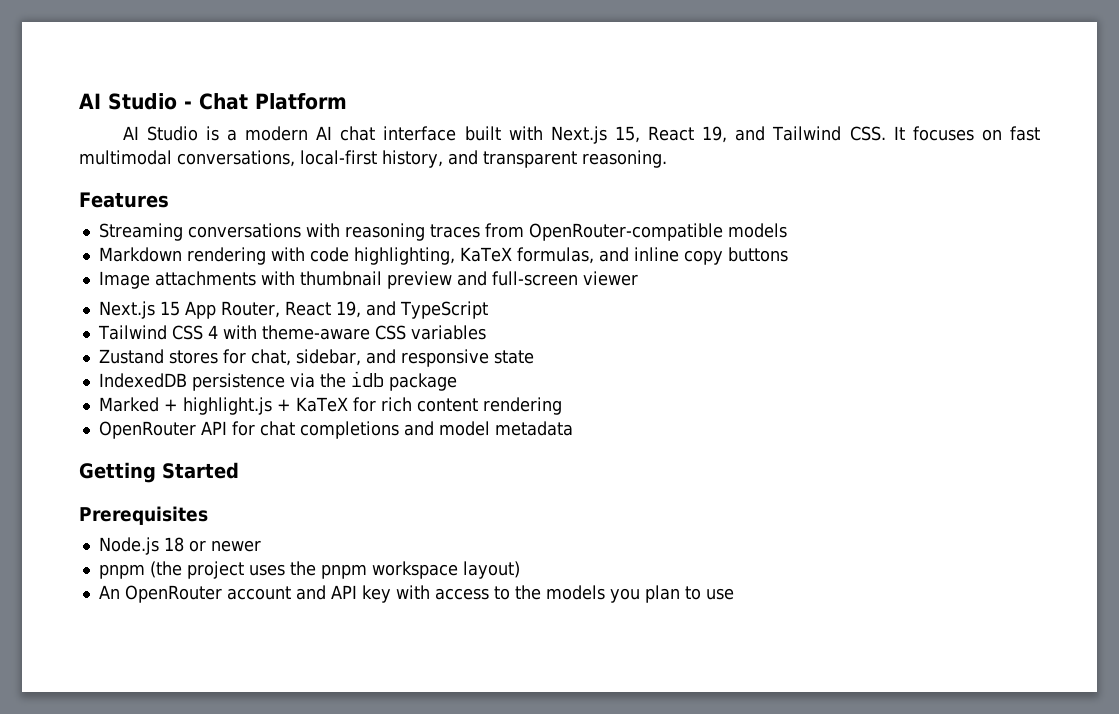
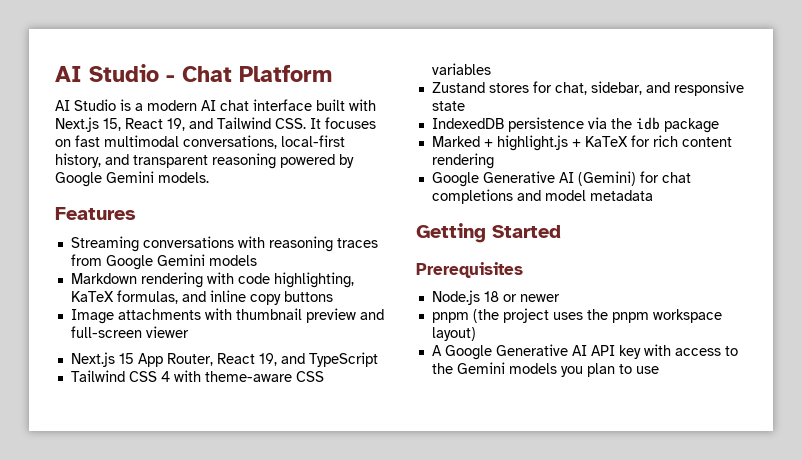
[582,150,667,168] reasoning. -> [212,153,354,169] [55,171,209,187] reasoning powered by Google Gemini models.
[528,223,723,241] OpenRouter-compatible -> [105,254,205,270] Google Gemini
[98,421,227,439] OpenRouter API -> [431,171,636,187] Google Generative AI (Gemini)
[98,585,326,603] An OpenRouter account and -> [431,344,587,360] A Google Generative AI
(541, 592) none -> [456,362,505,374] Gemini

